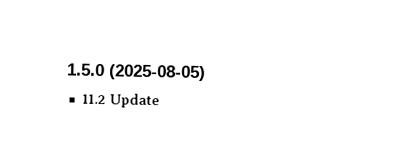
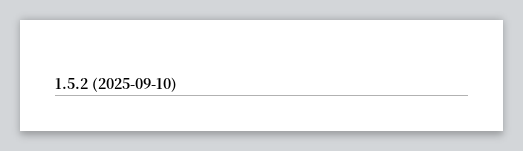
[67,63,206,82] [81,93,160,109] 1.5.0 (2025-08-05) // 11.2 Update -> [55,77,177,92] 1.5.2 (2025-09-10)

